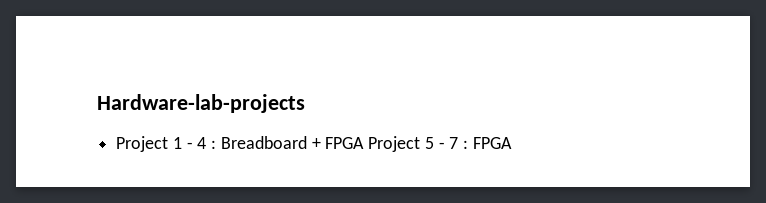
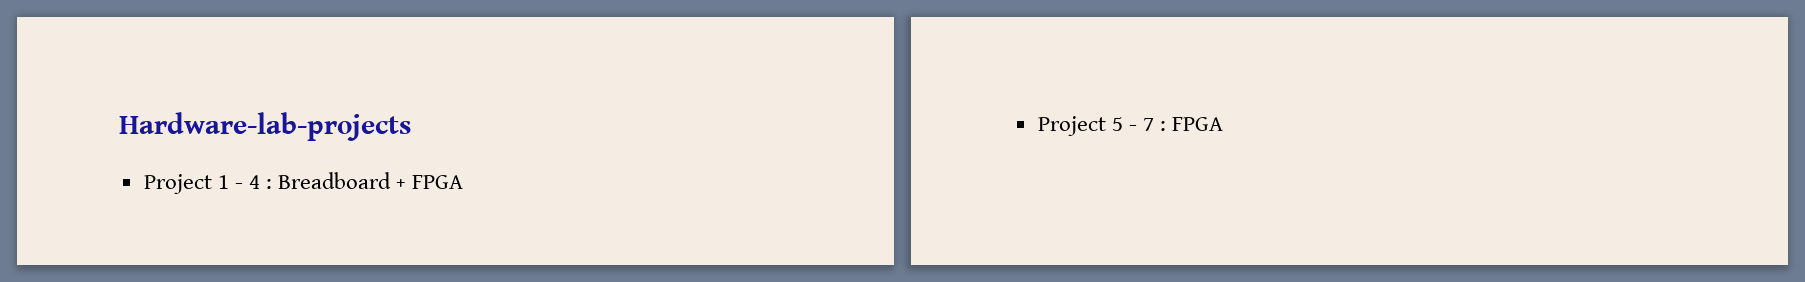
(365, 143) none -> (464, 182) //

